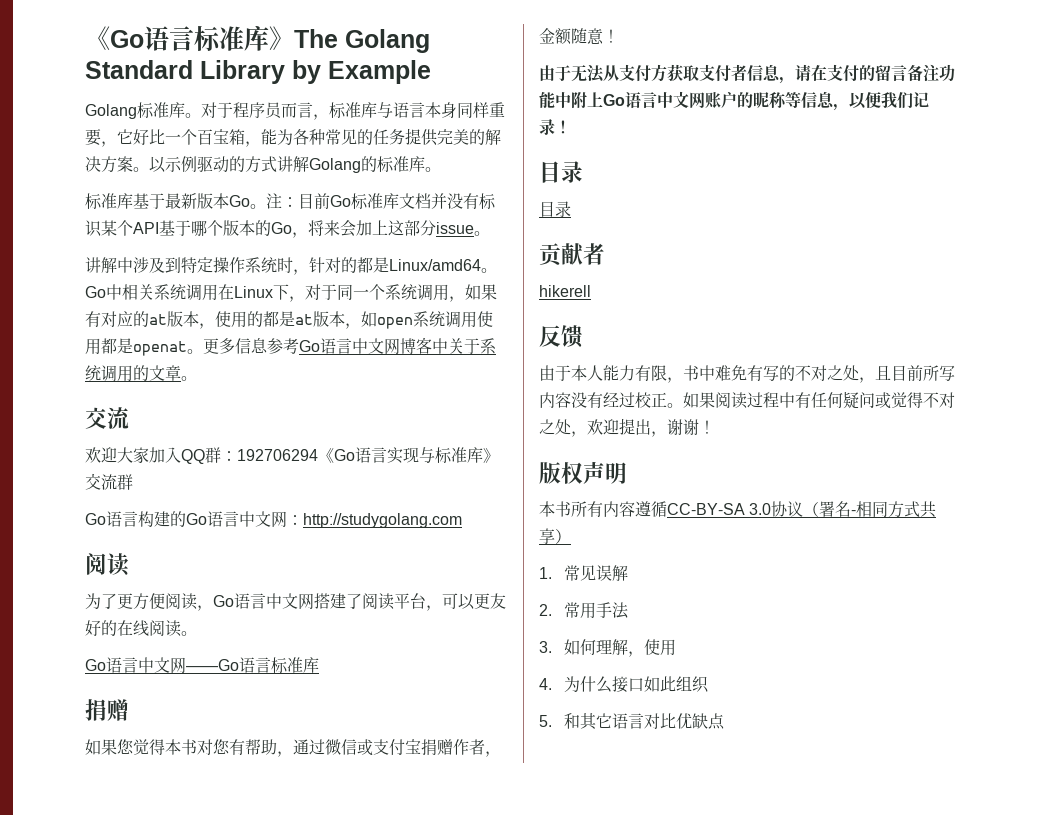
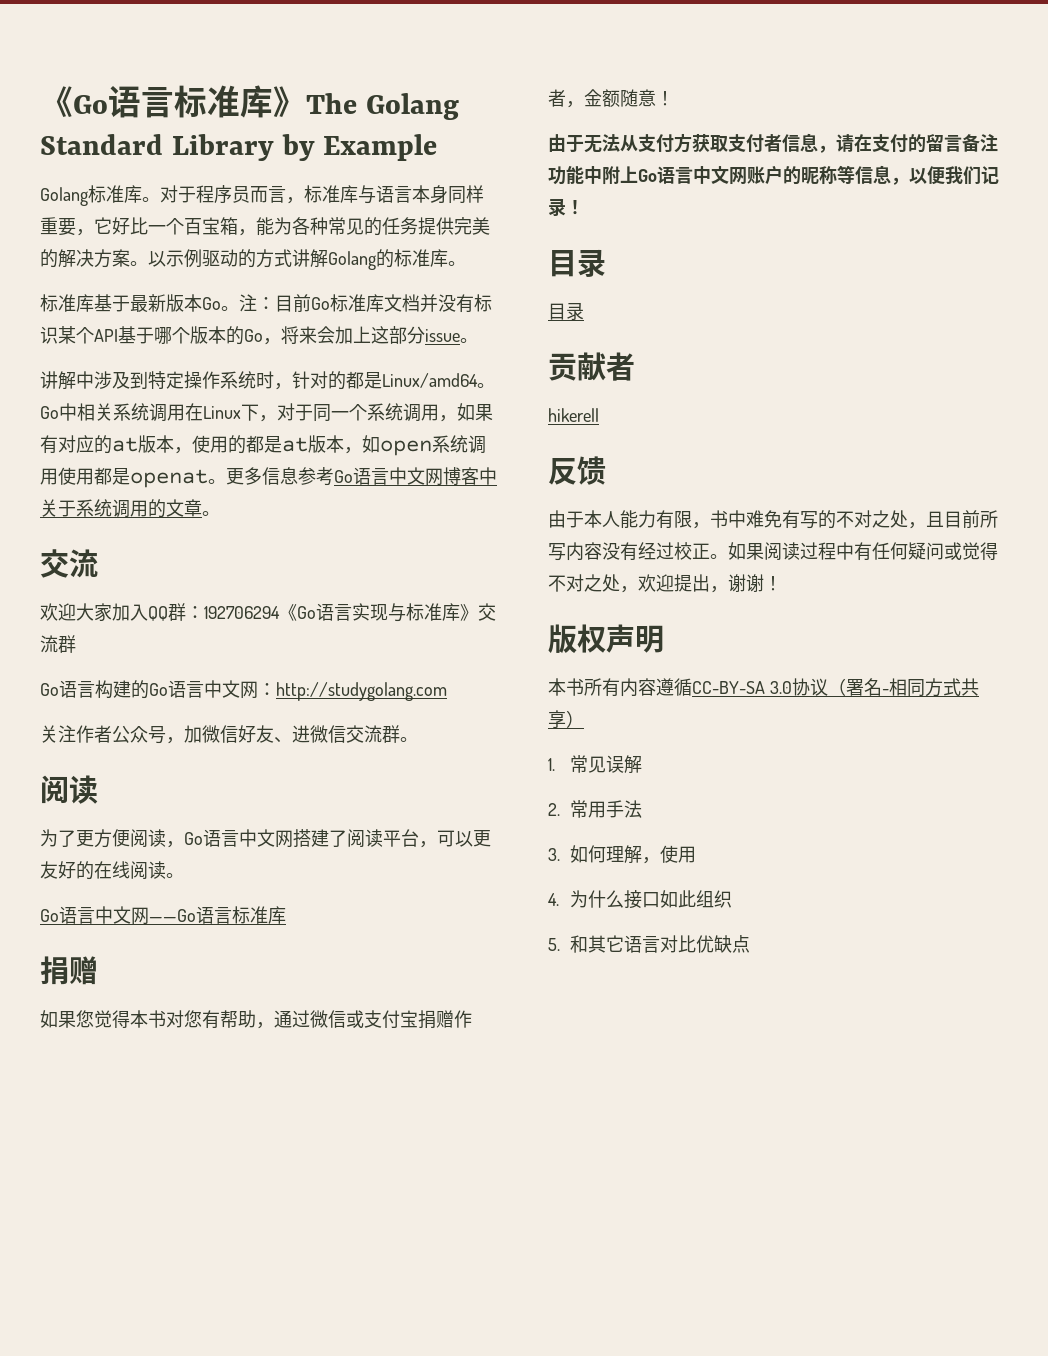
(462, 520) none -> [40,725,418,744] // 关注作者公众号，加微信好友、进微信交流群。

